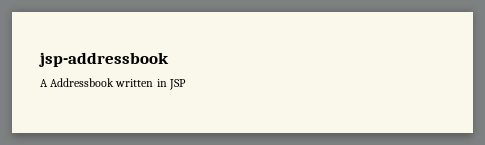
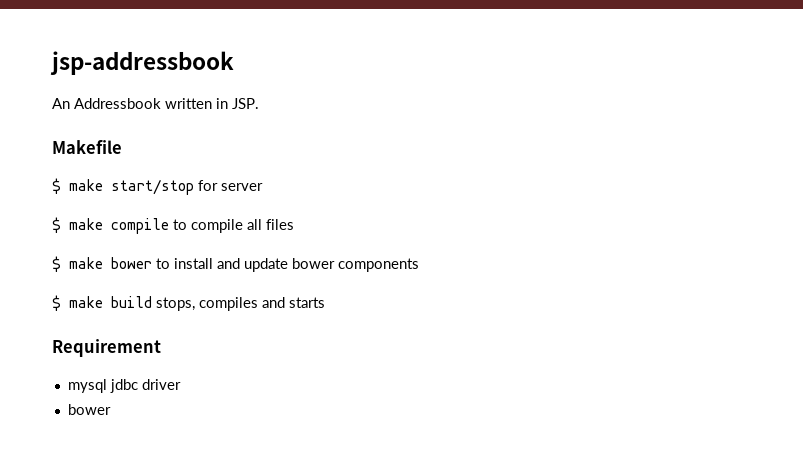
[40,79,48,87] A -> [52,98,70,109] An
[168,79,186,90] JSP -> [232,98,259,109] [52,140,122,154] [52,178,263,195] [52,217,294,234] [52,256,419,272] [52,295,325,311] [52,339,161,357] [67,379,181,393] [67,404,111,415] JSP. // Makefile // $ make start/stop for server // $ make compile to compile all files // $ make bower to install and update bower components // $ make build stops, compiles and starts // Requirement // mysql jdbc driver // bower

